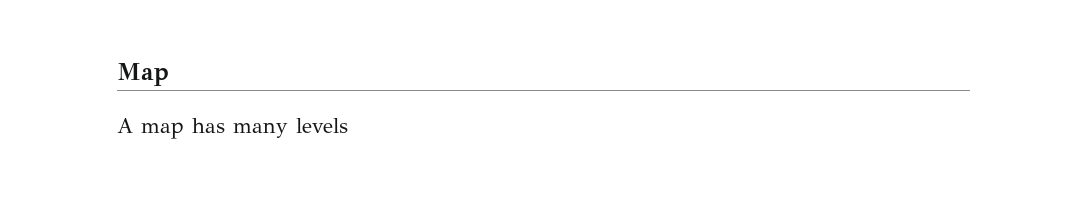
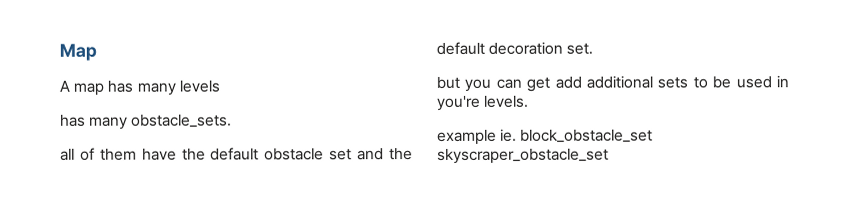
(348, 125) none -> [60,114,233,130] [60,147,414,161] [436,41,594,55] [436,75,789,92] [436,95,530,111] [437,128,654,145] [437,148,609,164] // has many obstacle_sets. // all of them have the default obstacle set and the default decoration set. // but you can get add additional sets to be used in you're levels. // example ie. block_obstacle_set skyscraper_obstacle_set

